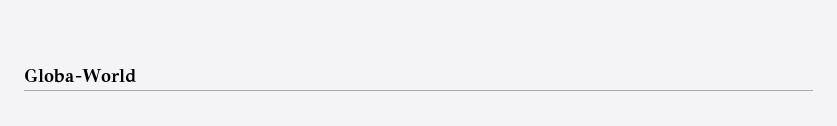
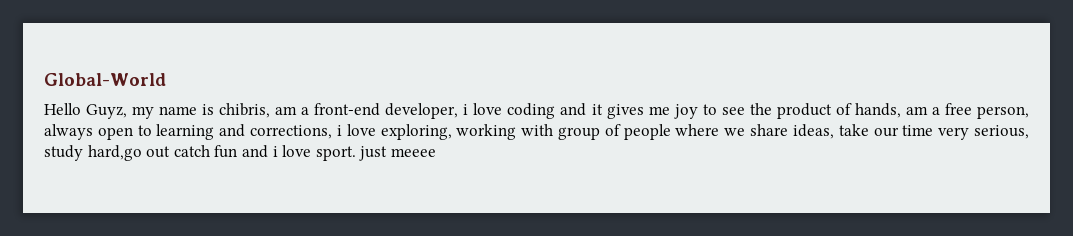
[24,68,137,83] Globa-World -> [44,73,166,86] [44,103,1030,119] [44,124,1030,140] [44,145,436,161] Global-World // Hello Guyz, my name is chibris, am a front-end developer, i love coding and it gives me joy to see the product of hands, am a free person, always open to learning and corrections, i love exploring, working with group of people where we share ideas, take our time very serious, study hard,go out catch fun and i love sport. just meeee

